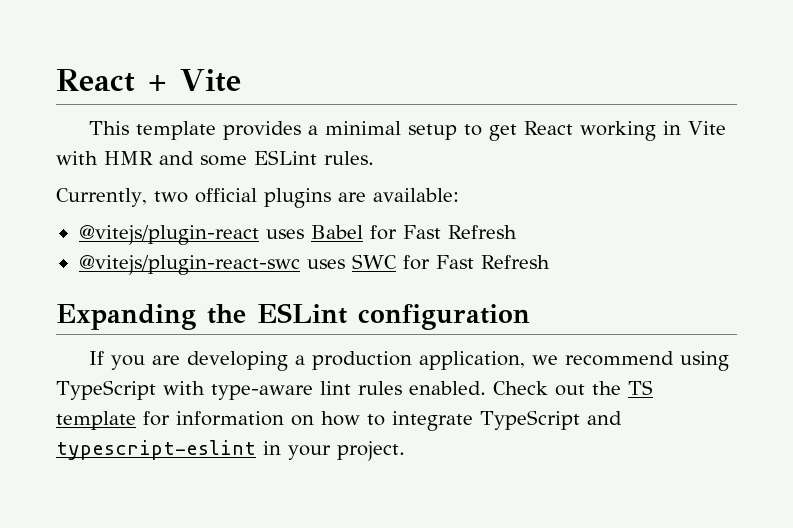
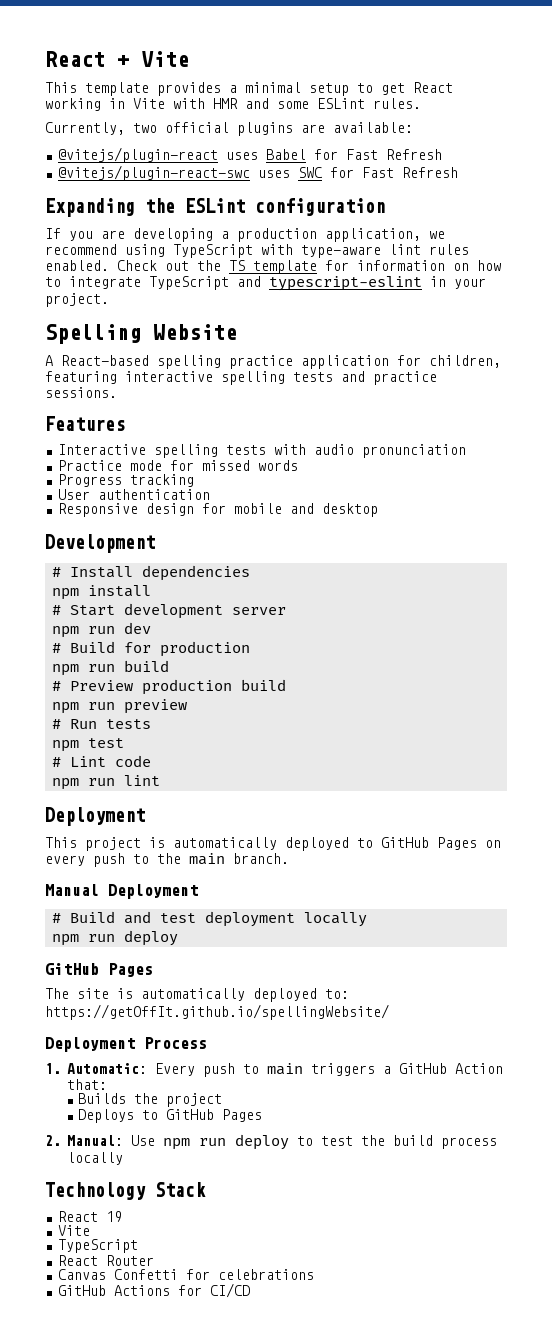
(405, 451) none -> [45,324,237,344] [45,355,501,369] [45,371,437,385] [45,387,117,398] [45,416,125,431] [57,444,466,458] [57,460,298,471] [57,474,194,487] [57,489,210,500] [57,503,378,517] [45,534,155,553] [51,565,250,581] [51,585,151,600] [51,603,286,619] [51,622,151,638] [51,641,250,657] [51,660,169,676] [51,679,286,695] [51,699,187,714] [51,719,151,729] [51,738,124,752] [51,755,151,767] [51,775,160,790] [45,807,145,826] [45,837,501,851] [45,853,289,867] [45,884,198,899] [51,911,367,927] [51,930,178,946] [45,963,153,977] [45,988,349,1002] [45,1004,389,1020] [45,1037,207,1052] [45,1063,503,1077] [66,1079,107,1090] [78,1093,223,1107] [78,1109,263,1123] [45,1134,497,1150] [66,1152,123,1165] [45,1182,206,1200] [57,1211,122,1222] [57,1225,90,1236] [57,1239,138,1253] [57,1255,154,1266] [57,1269,314,1280] [57,1283,250,1298] // Spelling Website // A React-based spelling practice application for children, featuring interactive spelling tests and practice sessions. // Features // Interactive spelling tests with audio pronunciation // Practice mode for missed words // Progress tracking // User authentication // Responsive design for mobile and desktop // Development // # Install dependencies // npm install // # Start development server // npm run dev // # Build for production // npm run build // # Preview production build // npm run preview // # Run tests // npm test // # Lint code // npm run lint // Deployment // This project is automatically deployed to GitHub Pages on every push to the main branch. // Manual Deployment // # Build and test deployment locally // npm run deploy // GitHub Pages // The site is automatically deployed to: https://getOffIt.github.io/spellingWebsite/ // Deployment Process // 1. Automatic: Every push to main triggers a GitHub Action that: // Builds the project // Deploys to GitHub Pages // 2. Manual: Use npm run deploy to test the build process locally // Technology Stack // React 19 // Vite // TypeScript // React Router // Canvas Confetti for celebrations // GitHub Actions for CI/CD

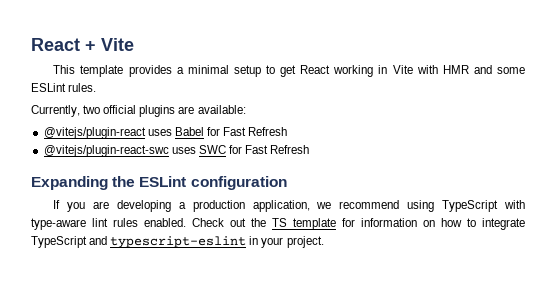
[45,324,237,344] [45,355,501,369] [45,371,437,385] [45,387,117,398] [45,416,125,431] [57,444,466,458] [57,460,298,471] [57,474,194,487] [57,489,210,500] [57,503,378,517] [45,534,155,553] [51,565,250,581] [51,585,151,600] [51,603,286,619] [51,622,151,638] [51,641,250,657] [51,660,169,676] [51,679,286,695] [51,699,187,714] [51,719,151,729] [51,738,124,752] [51,755,151,767] [51,775,160,790] [45,807,145,826] [45,837,501,851] [45,853,289,867] [45,884,198,899] [51,911,367,927] [51,930,178,946] [45,963,153,977] [45,988,349,1002] [45,1004,389,1020] [45,1037,207,1052] [45,1063,503,1077] [66,1079,107,1090] [78,1093,223,1107] [78,1109,263,1123] [45,1134,497,1150] [66,1152,123,1165] [45,1182,206,1200] [57,1211,122,1222] [57,1225,90,1236] [57,1239,138,1253] [57,1255,154,1266] [57,1269,314,1280] [57,1283,250,1298] // Spelling Website // A React-based spelling practice application for children, featuring interactive spelling tests and practice sessions. // Features // Interactive spelling tests with audio pronunciation // Practice mode for missed words // Progress tracking // User authentication // Responsive design for mobile and desktop // Development // # Install dependencies // npm install // # Start development server // npm run dev // # Build for production // npm run build // # Preview production build // npm run preview // # Run tests // npm test // # Lint code // npm run lint // Deployment // This project is automatically deployed to GitHub Pages on every push to the main branch. // Manual Deployment // # Build and test deployment locally // npm run deploy // GitHub Pages // The site is automatically deployed to: https://getOffIt.github.io/spellingWebsite/ // Deployment Process // 1. Automatic: Every push to main triggers a GitHub Action that: // Builds the project // Deploys to GitHub Pages // 2. Manual: Use npm run deploy to test the build process locally // Technology Stack // React 19 // Vite // TypeScript // React Router // Canvas Confetti for celebrations // GitHub Actions for CI/CD -> (324, 242) none

